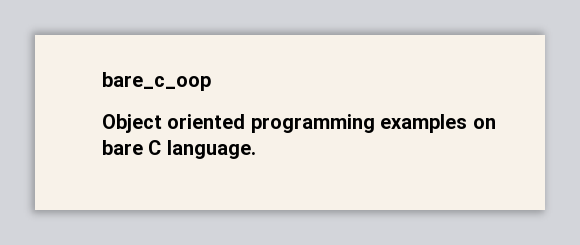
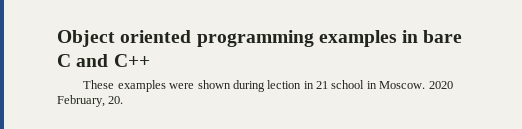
[102,72,211,91] bare_c_oop // -> (57, 38) none
[472,118,496,129] on -> [402,30,419,43] in
[166,140,256,159] language. -> [76,54,150,67] [83,80,453,92] [57,95,124,107] and C++ // These examples were shown during lection in 21 school in Moscow. 2020 February, 20.

